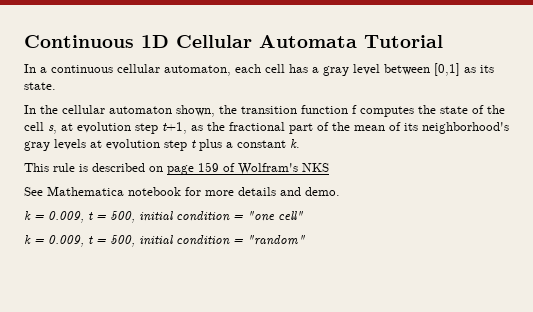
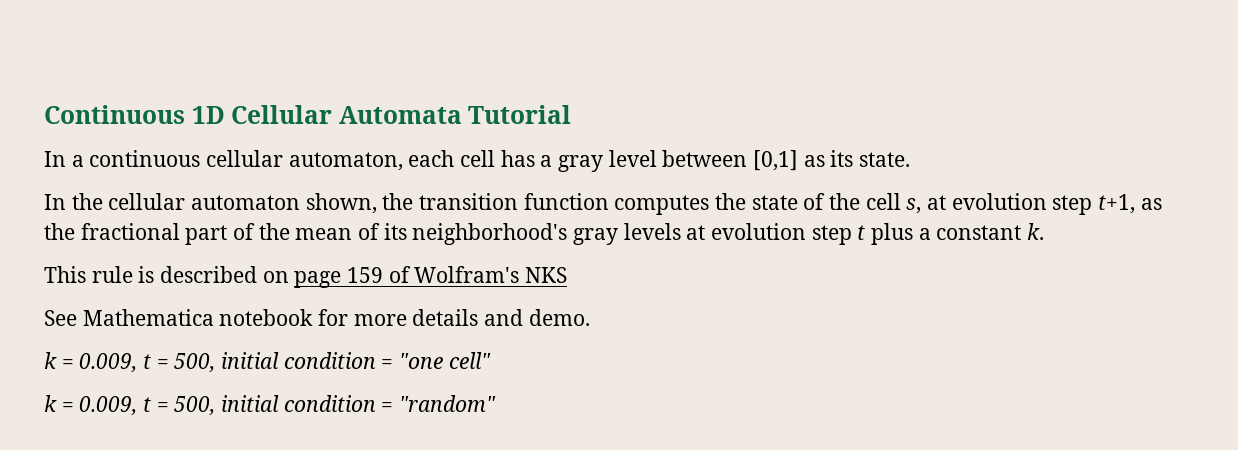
[352,105,357,114] f -> (609, 201) none

